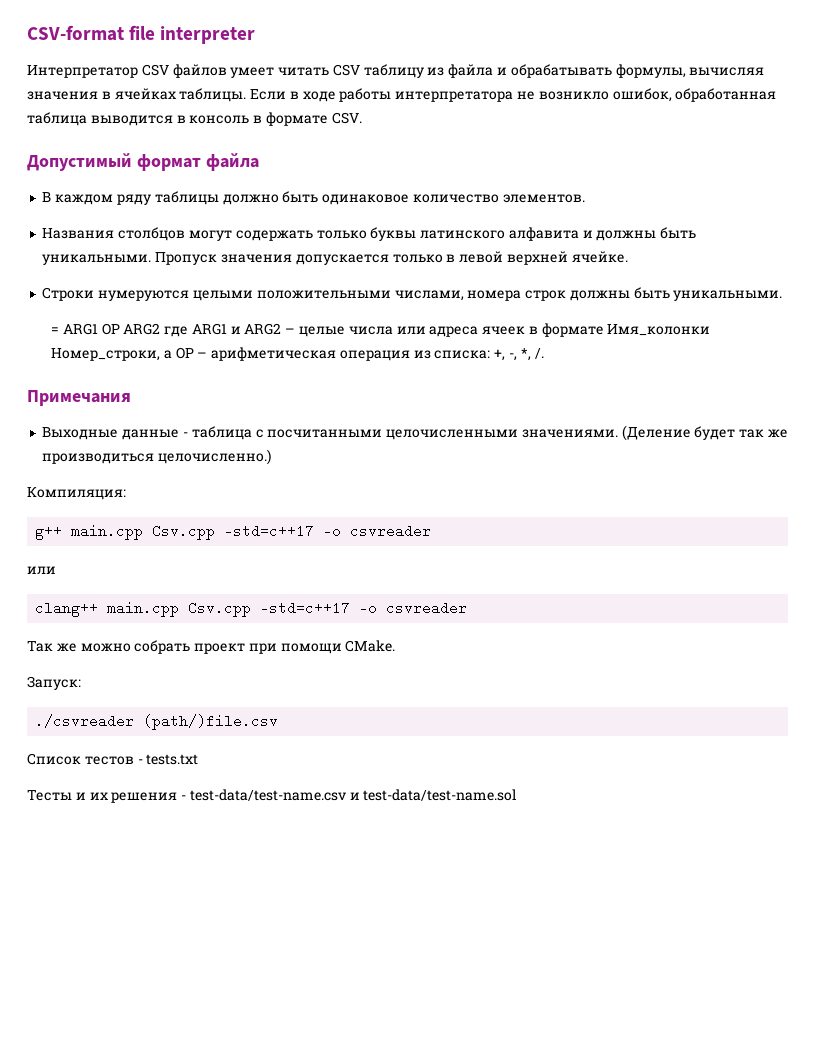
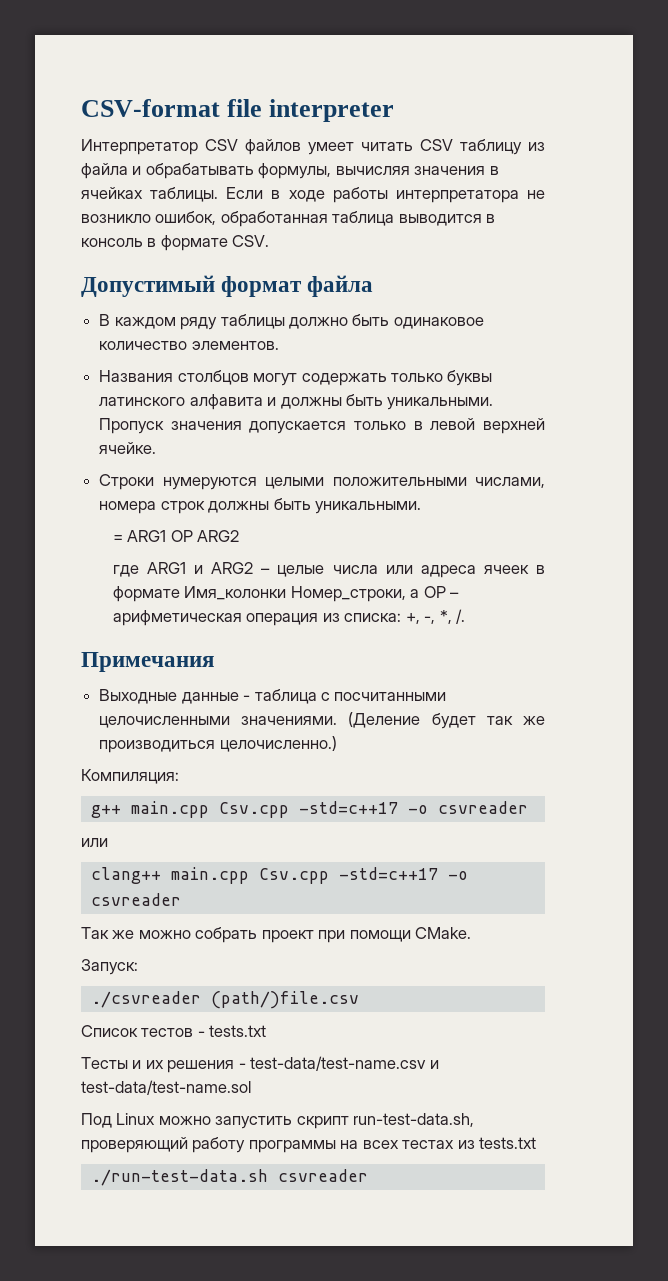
(161, 329) none -> (240, 536) //
(517, 795) none -> [81,1113,475,1129] [81,1137,537,1153] [90,1169,368,1186] // Под Linux можно запустить скрипт run-test-data.sh, проверяющий работу программы на всех тестах из tests.txt // ./run-test-data.sh csvreader

